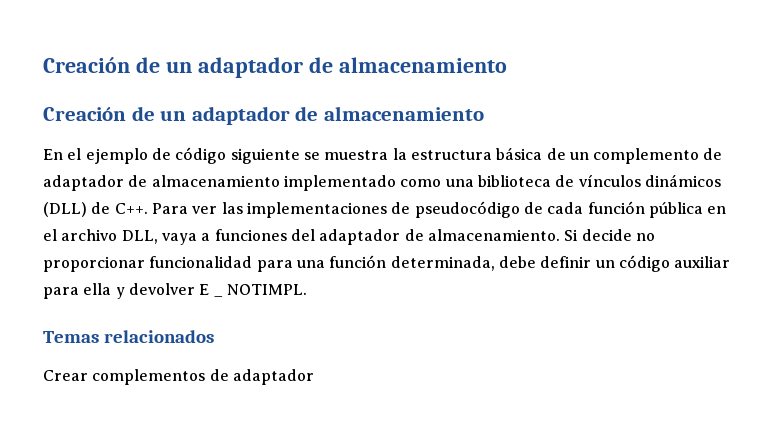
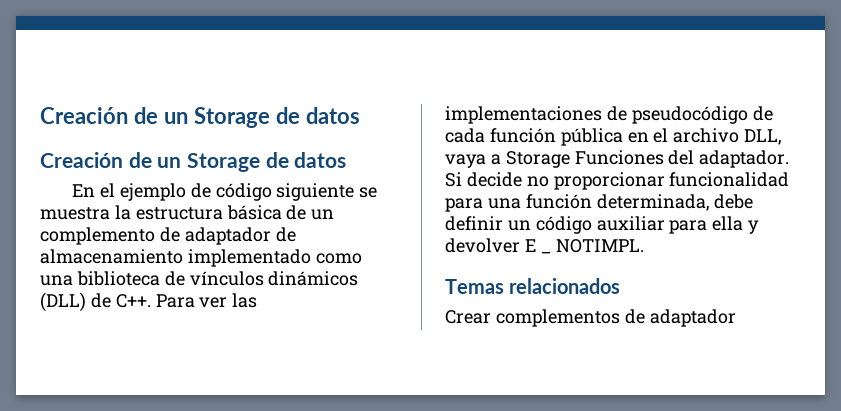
[43,57,507,78] [43,106,484,125] Creación de un adaptador de almacenamiento // Creación de un adaptador de almacenamiento -> [40,107,360,128] [40,152,347,172] Creación de un Storage de datos // Creación de un Storage de datos
[214,229,560,245] funciones del adaptador de almacenamiento. -> [505,150,790,168] Storage Funciones del adaptador.

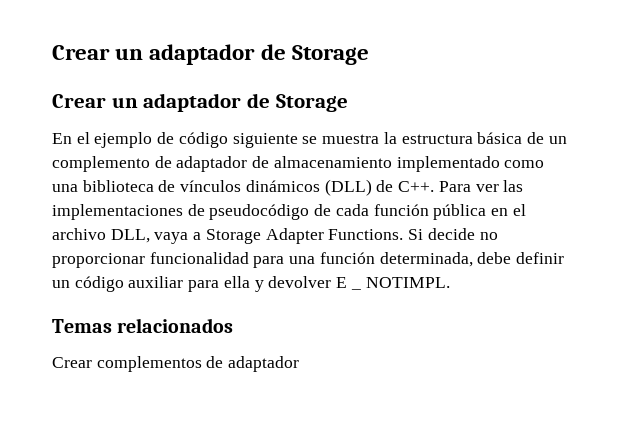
[40,107,360,128] [40,152,347,172] Creación de un Storage de datos // Creación de un Storage de datos -> [52,44,369,65] [52,93,348,112] Crear un adaptador de Storage // Crear un adaptador de Storage
[574,150,790,168] Funciones del adaptador. -> [265,228,404,244] Adapter Functions.

